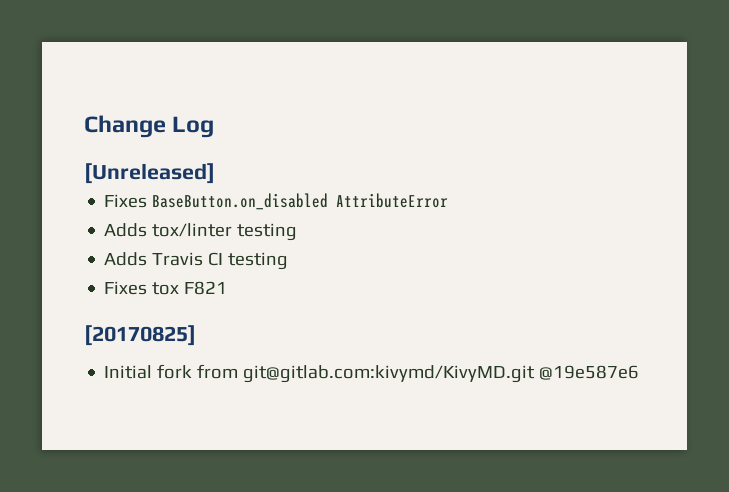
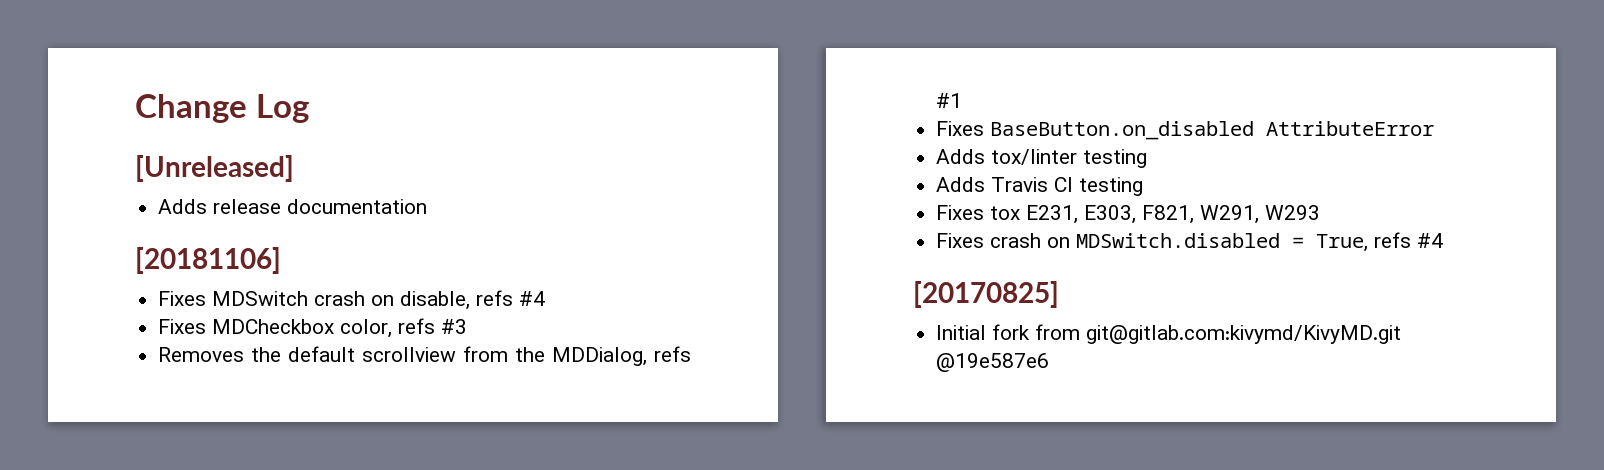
(215, 173) none -> [158,199,428,214] [135,247,281,274] [158,290,546,310] [158,318,468,338] [158,346,691,366] [936,93,963,108] // Adds release documentation // [20181106] // Fixes MDSwitch crash on disable, refs #4 // Fixes MDCheckbox color, refs #3 // Removes the default scrollview from the MDDialog, refs #1
[184,281,228,295] F821 -> [1026,205,1321,224] [936,232,1444,252] E231, E303, F821, W291, W293 // Fixes crash on MDSwitch.disabled = True, refs #4

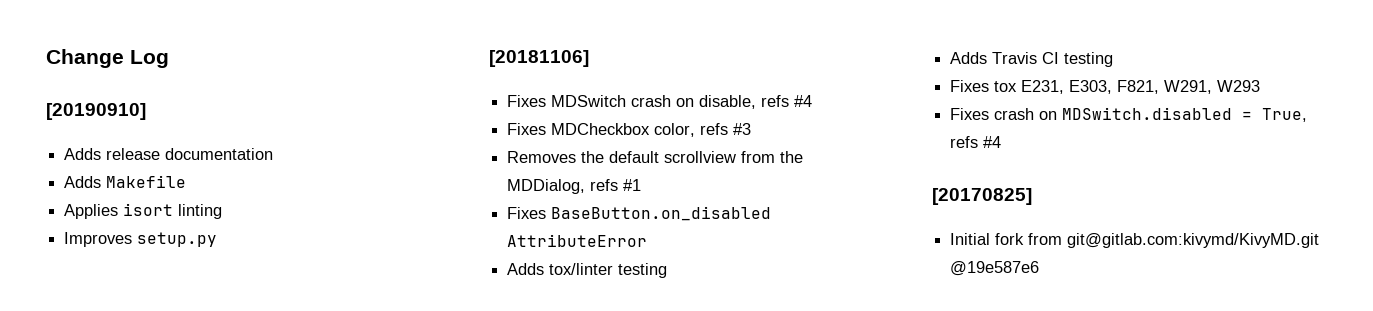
[135,155,294,182] [Unreleased] -> [46,103,146,120] [20190910]
(428, 206) none -> [64,175,187,188] [64,203,223,219] [64,232,218,247] // Adds Makefile // Applies isort linting // Improves setup.py

